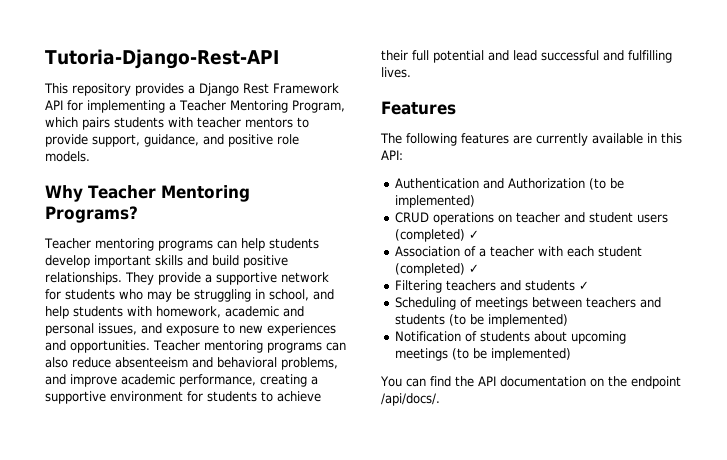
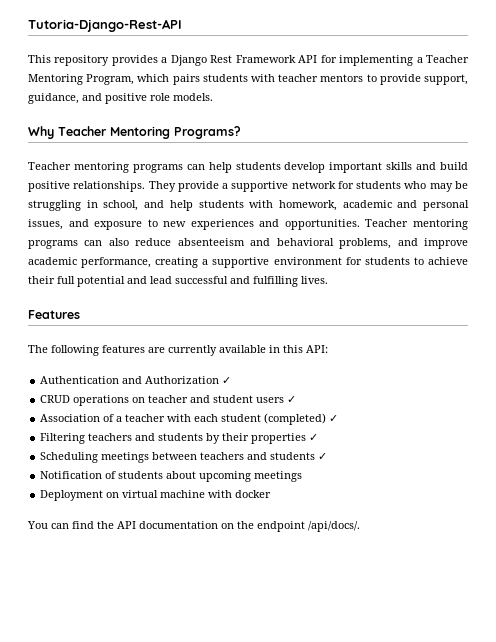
[589,178,625,190] [395,195,476,208] (to be implemented) -> [222,377,232,384] ✓
[395,229,466,242] (completed) -> (285, 400) none
(576, 285) none -> [206,433,307,444] by their properties
[460,297,473,308] of -> (99, 457) none
[449,314,569,327] (to be implemented) -> [318,453,328,460] ✓
[452,348,572,361] (to be implemented) -> [40,490,272,501] // Deployment on virtual machine with docker

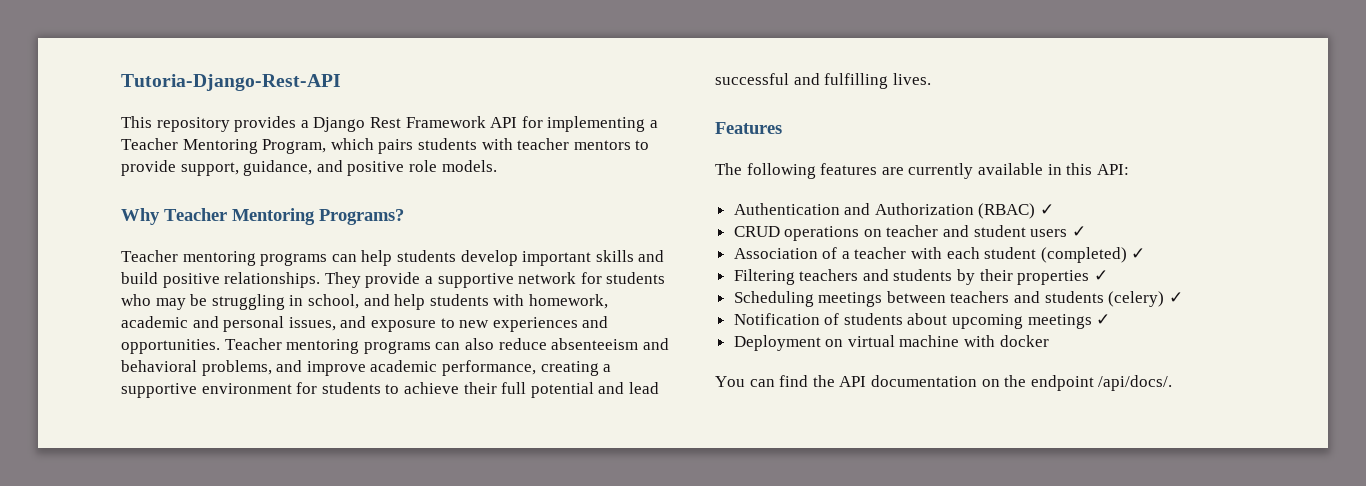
(220, 380) none -> [978,203,1036,219] (RBAC)
(316, 456) none -> [1108,291,1165,307] (celery)
(303, 476) none -> [1096,314,1111,325] ✓

